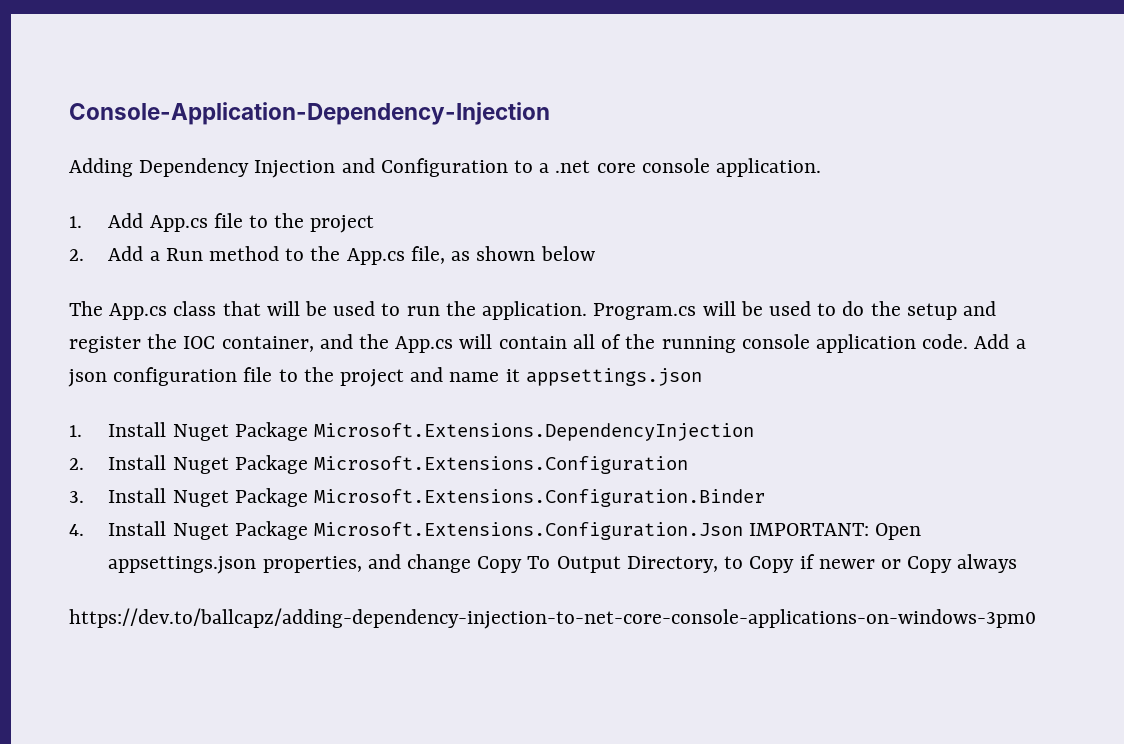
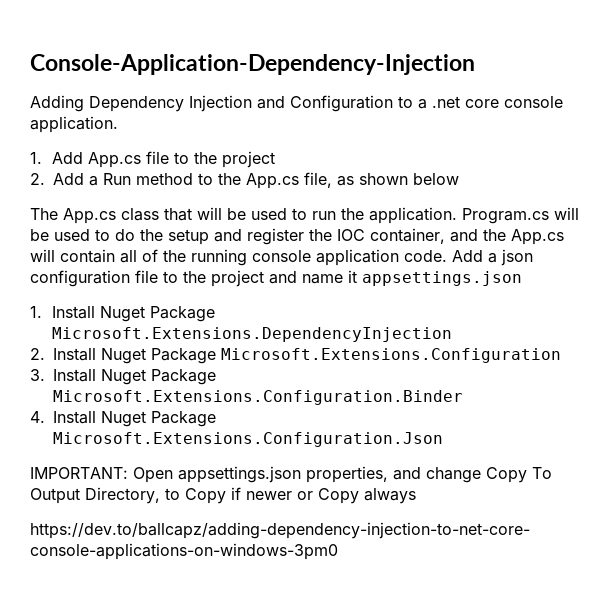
(744, 531) none -> (443, 439) //

